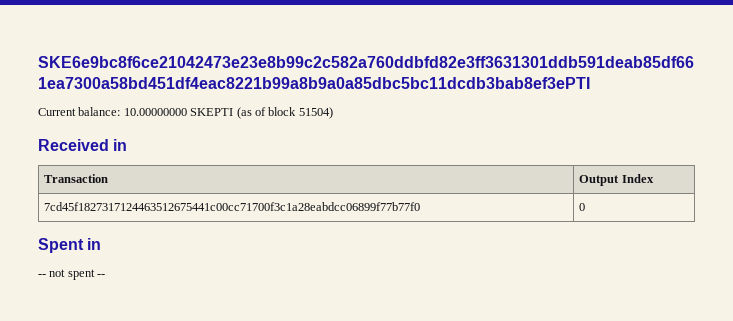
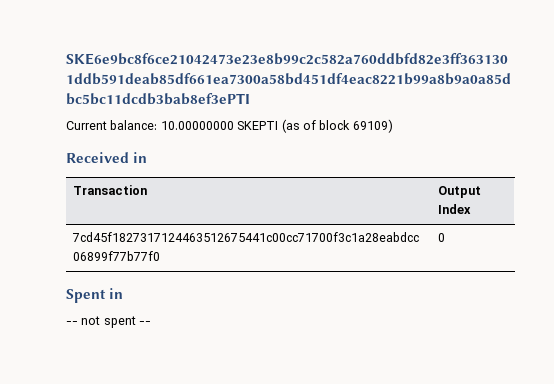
[298,107,333,119] 51504) -> [352,119,393,133] 69109)

